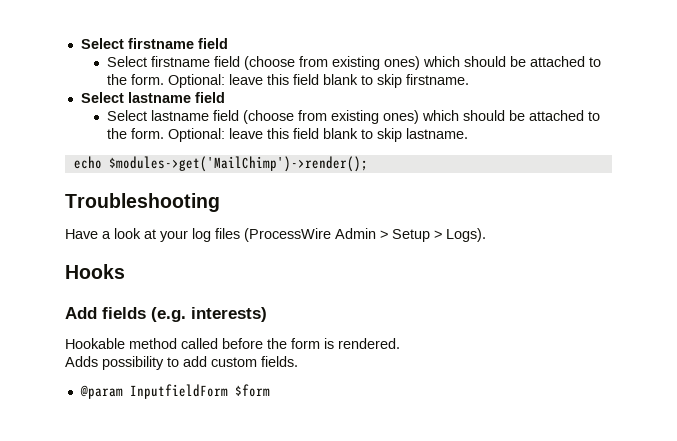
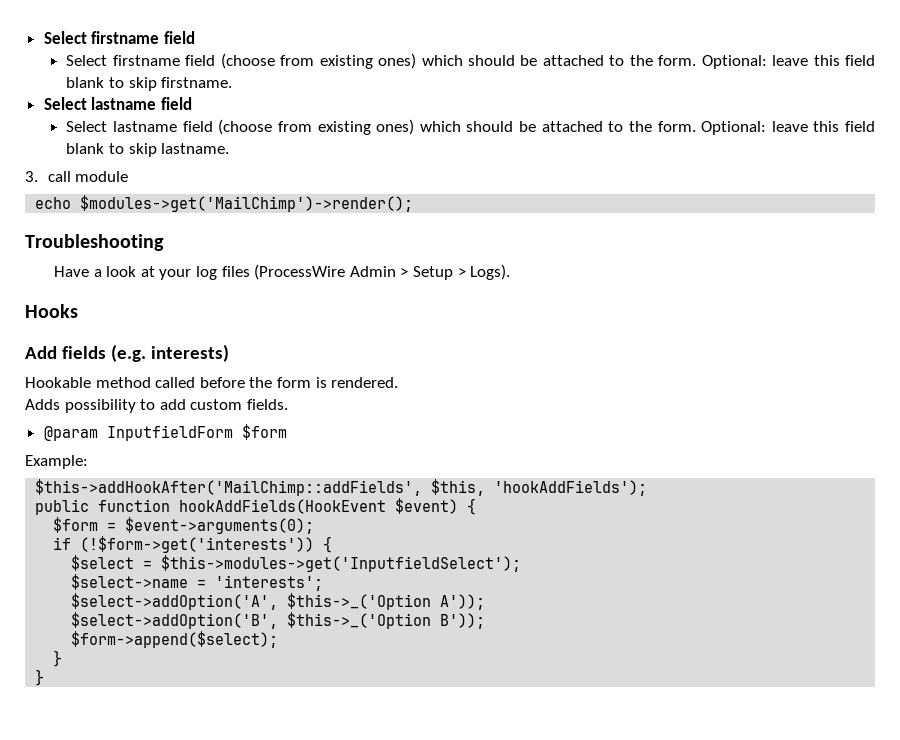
(469, 133) none -> [25,171,129,182] // 3. call module
(270, 390) none -> [25,455,88,469] [35,479,648,496] [35,498,477,515] [53,517,315,534] [53,536,333,553] [71,555,522,572] [71,574,324,591] [71,593,486,610] [71,612,486,629] [71,631,279,648] [53,650,63,667] [35,669,45,686] // Example: // $this->addHookAfter('MailChimp::addFields', $this, 'hookAddFields'); // public function hookAddFields(HookEvent $event) { // $form = $event->arguments(0); // if (!$form->get('interests')) { // $select = $this->modules->get('InputfieldSelect'); // $select->name = 'interests'; // $select->addOption('A', $this->_('Option A')); // $select->addOption('B', $this->_('Option B')); // $form->append($select); // } // }

